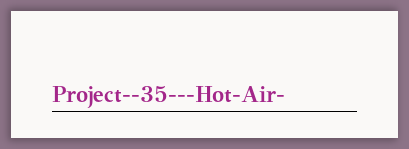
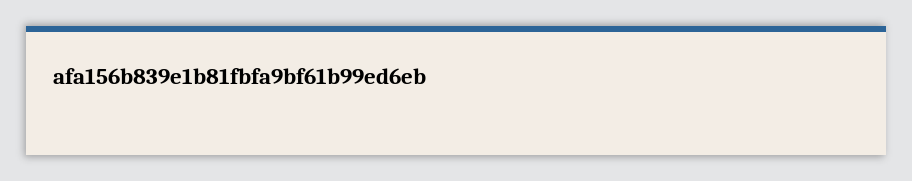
[52,86,285,108] Project--35---Hot-Air- -> [53,68,426,84] afa156b839e1b81fbfa9bf61b99ed6eb

